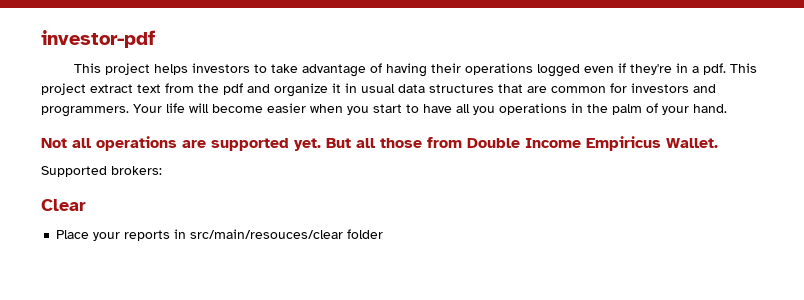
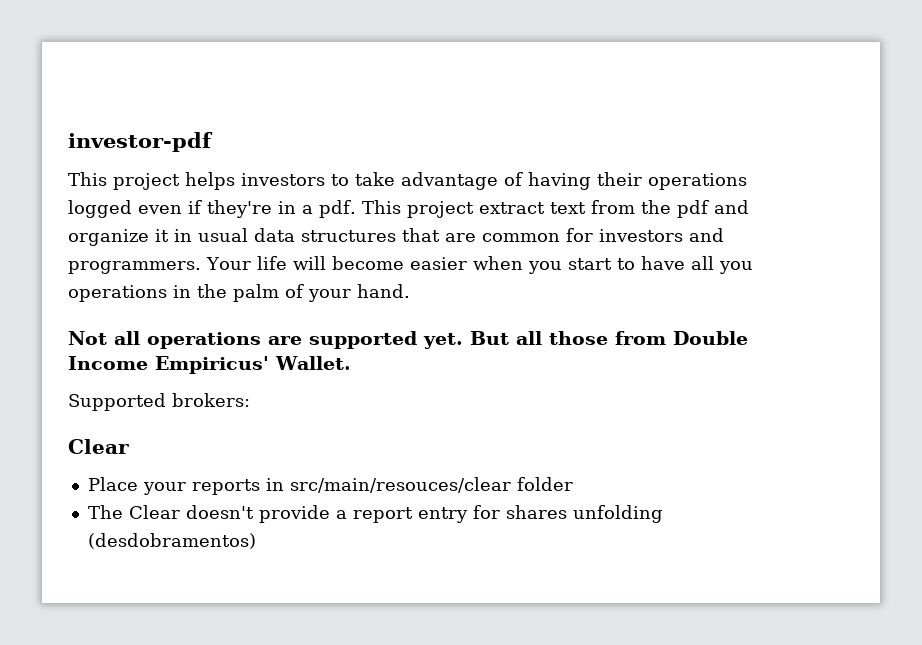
[586,136,661,151] Empiricus -> [155,356,269,374] Empiricus'
(384, 234) none -> [87,505,663,523] [87,533,256,549] // The Clear doesn't provide a report entry for shares unfolding (desdobramentos)

